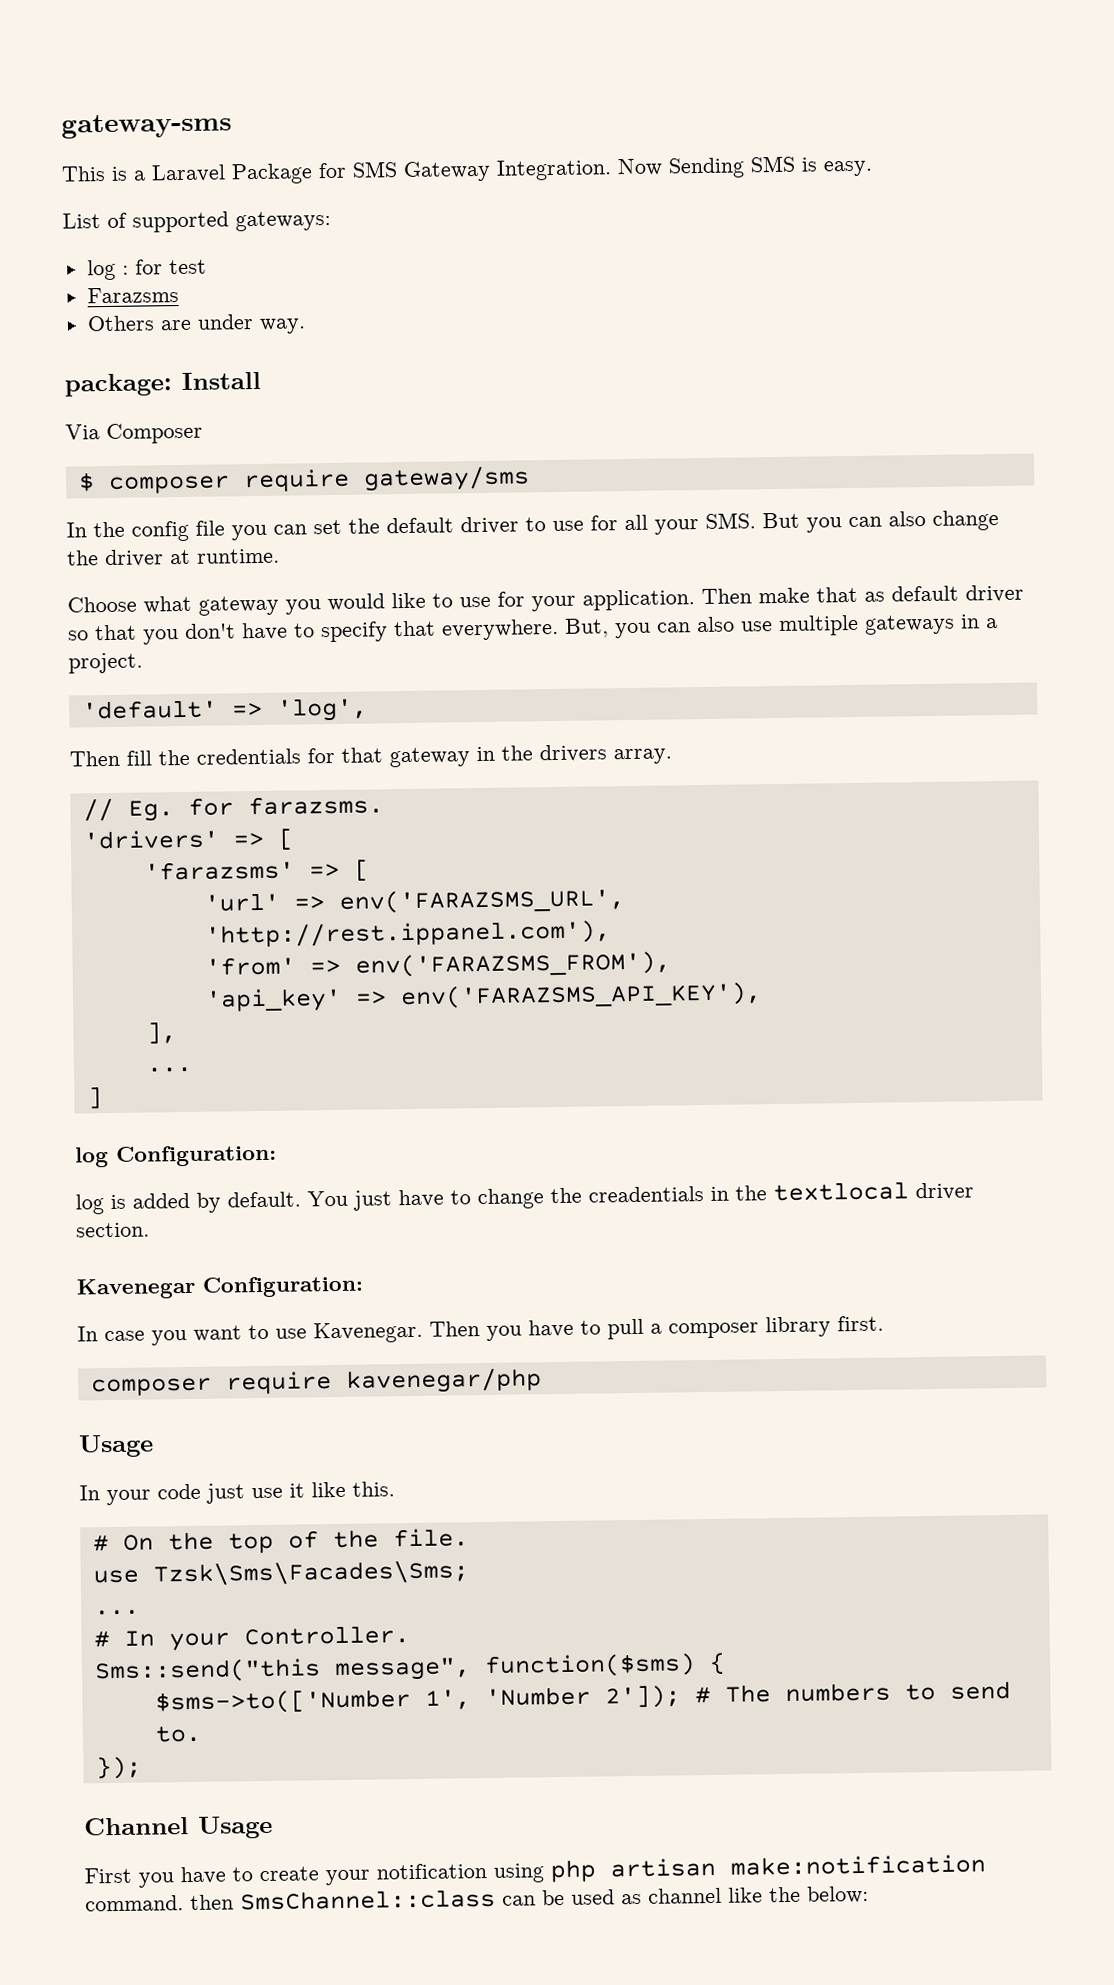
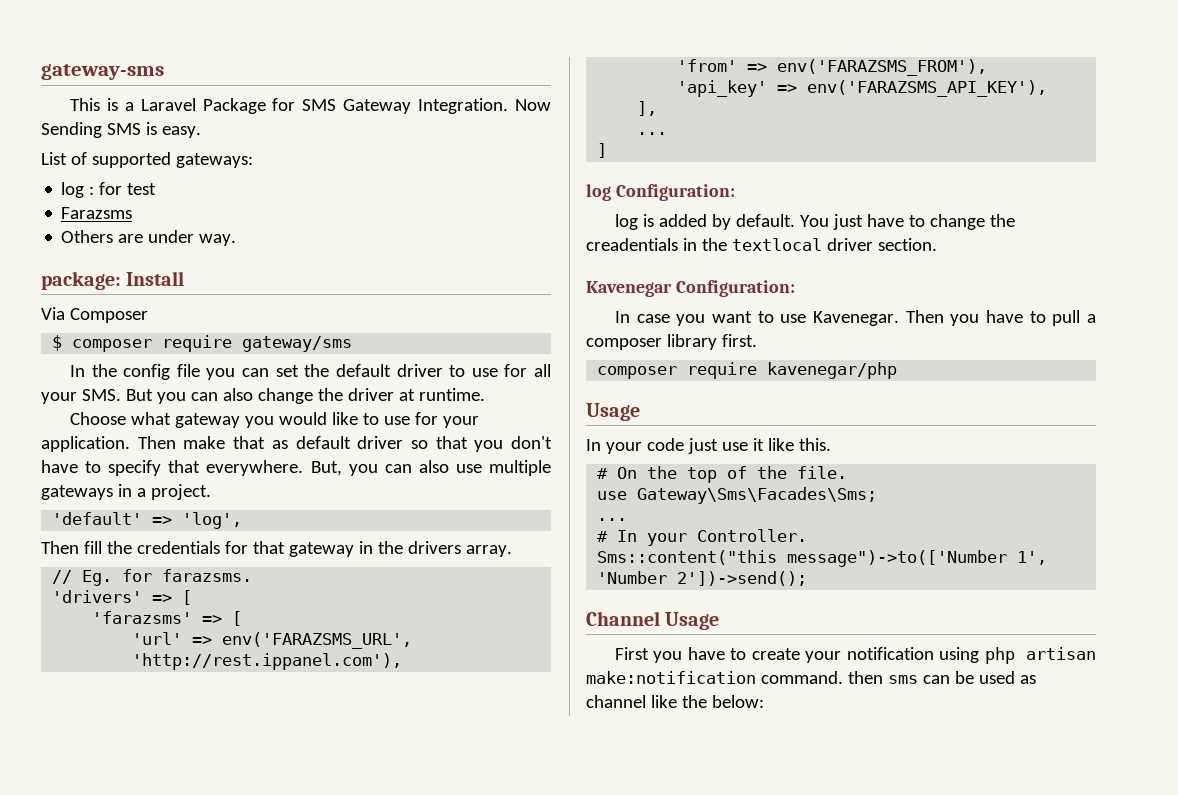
[152,1559,469,1587] Tzsk\Sms\Facades\Sms; -> [637,487,878,504] Gateway\Sms\Facades\Sms;
[93,1652,726,1684] [154,1680,1011,1715] [154,1725,202,1743] [95,1756,142,1780] Sms::send("this message", function($sms) { // $sms->to(['Number 1', 'Number 2']); # The numbers to send to. // }); -> [597,550,1048,567] [597,571,808,586] Sms::content("this message")->to(['Number 1', 'Number 2'])->send();
[240,1888,496,1911] SmsChannel::class -> [887,675,918,684] sms

